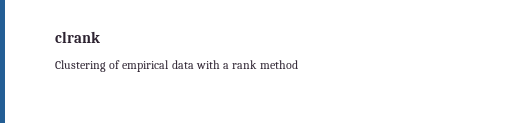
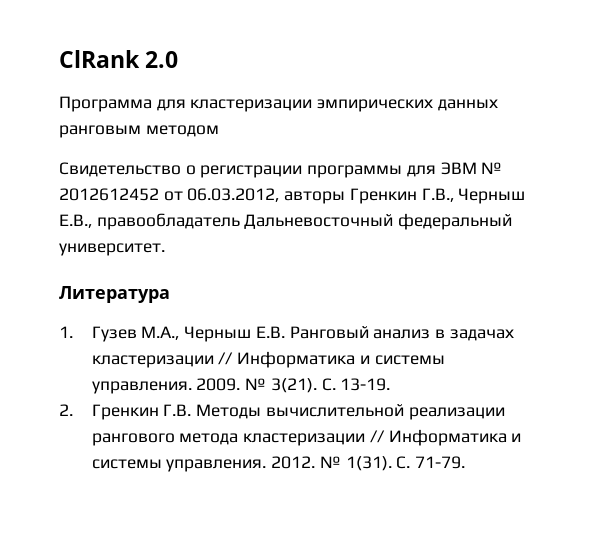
[55,31,100,43] [55,60,298,72] clrank // Clustering of empirical data with a rank method -> [59,50,179,68] [59,96,498,112] [59,125,219,138] [59,162,503,178] [59,188,526,204] [59,213,513,230] [59,243,165,256] [59,286,170,303] [59,326,514,342] [91,351,445,368] [91,378,391,394] [59,404,505,420] [91,429,522,446] [91,456,465,472] ClRank 2.0 // Программа для кластеризации эмпирических данных ранговым методом // Свидетельство о регистрации программы для ЭВМ № 2012612452 от 06.03.2012, авторы Гренкин Г.В., Черныш Е.В., правообладатель Дальневосточный федеральный университет. // Литература // 1. Гузев М.А., Черныш Е.В. Ранговый анализ в задачах кластеризации // Информатика и системы управления. 2009. № 3(21). С. 13-19. // 2. Гренкин Г.В. Методы вычислительной реализации рангового метода кластеризации // Информатика и системы управления. 2012. № 1(31). С. 71-79.

